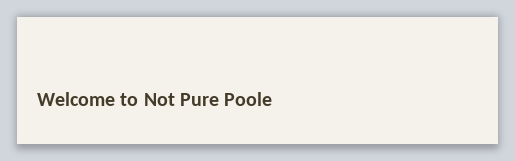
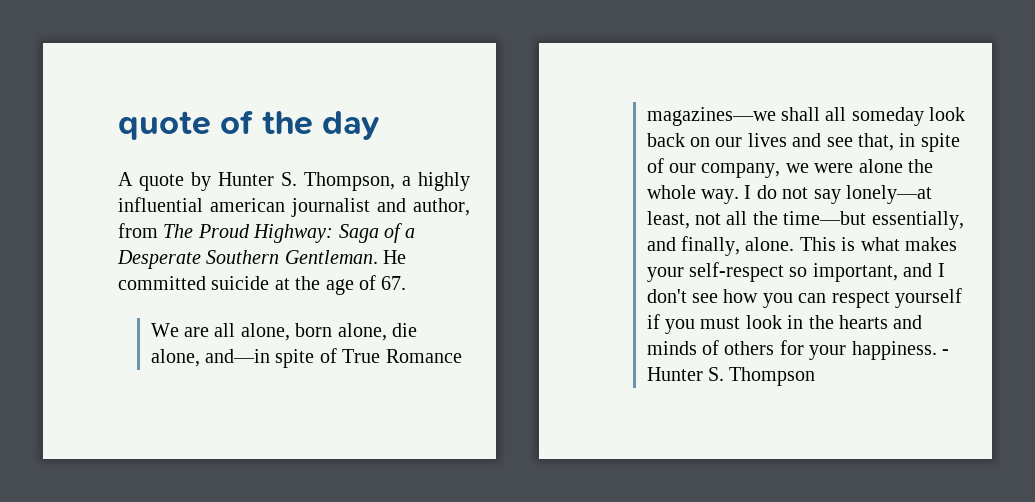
[37,92,273,106] Welcome to Not Pure Poole -> [118,110,380,140] [118,172,470,191] [118,197,470,217] [118,223,416,243] [117,250,407,269] [118,275,407,295] [150,323,417,341] [150,348,462,368] [646,107,966,126] [646,133,960,152] [646,158,933,178] [646,185,932,204] [646,211,964,230] [646,236,957,256] [646,262,945,282] [646,288,962,308] [646,314,923,334] [646,340,949,360] [646,367,816,386] quote of the day // A quote by Hunter S. Thompson, a highly influential american journalist and author, from The Proud Highway: Saga of a Desperate Southern Gentleman. He committed suicide at the age of 67. // We are all alone, born alone, die alone, and—in spite of True Romance magazines—we shall all someday look back on our lives and see that, in spite of our company, we were alone the whole way. I do not say lonely—at least, not all the time—but essentially, and finally, alone. This is what makes your self-respect so important, and I don't see how you can respect yourself if you must look in the hearts and minds of others for your happiness. - Hunter S. Thompson

